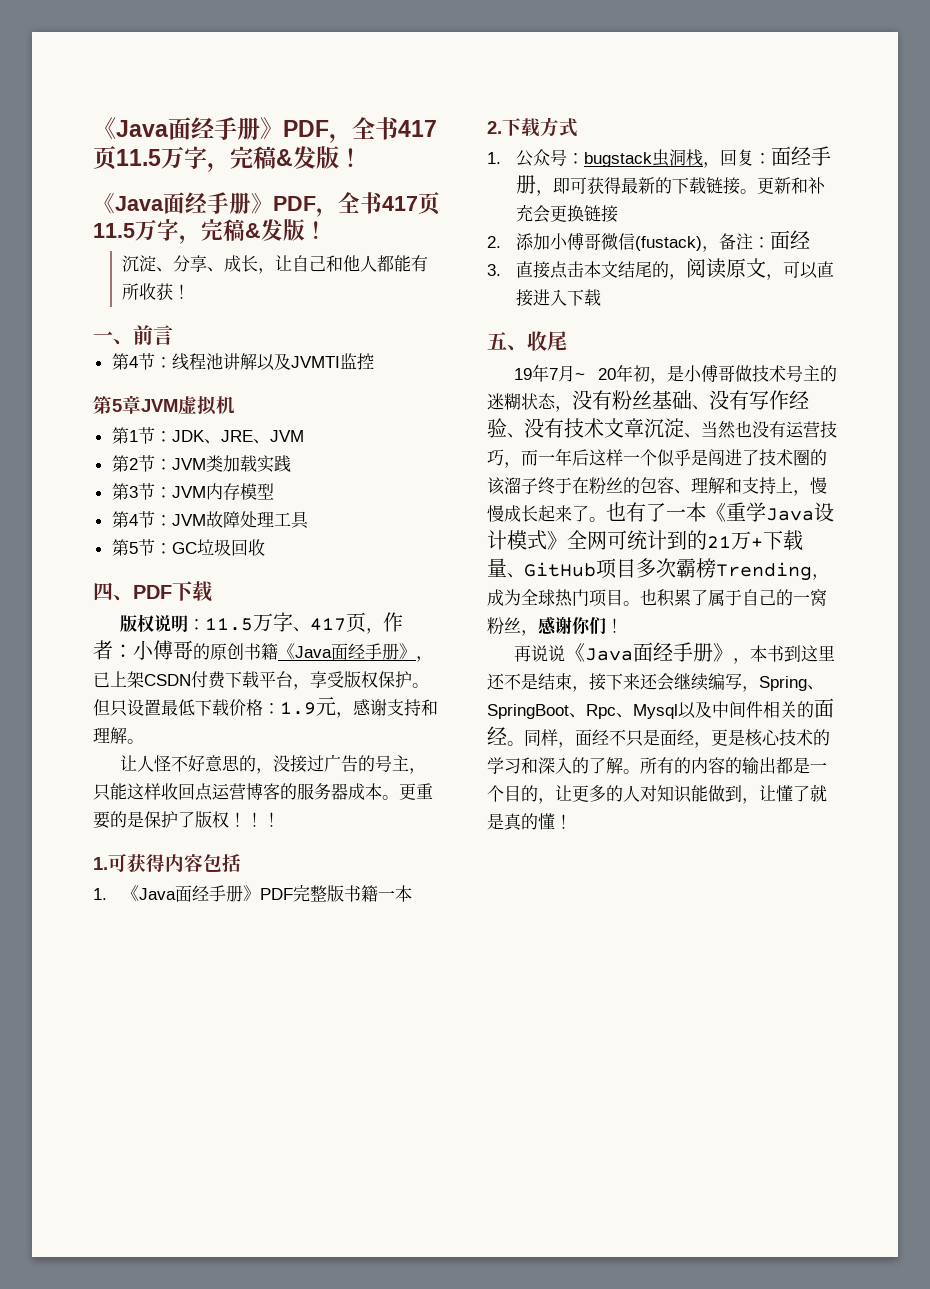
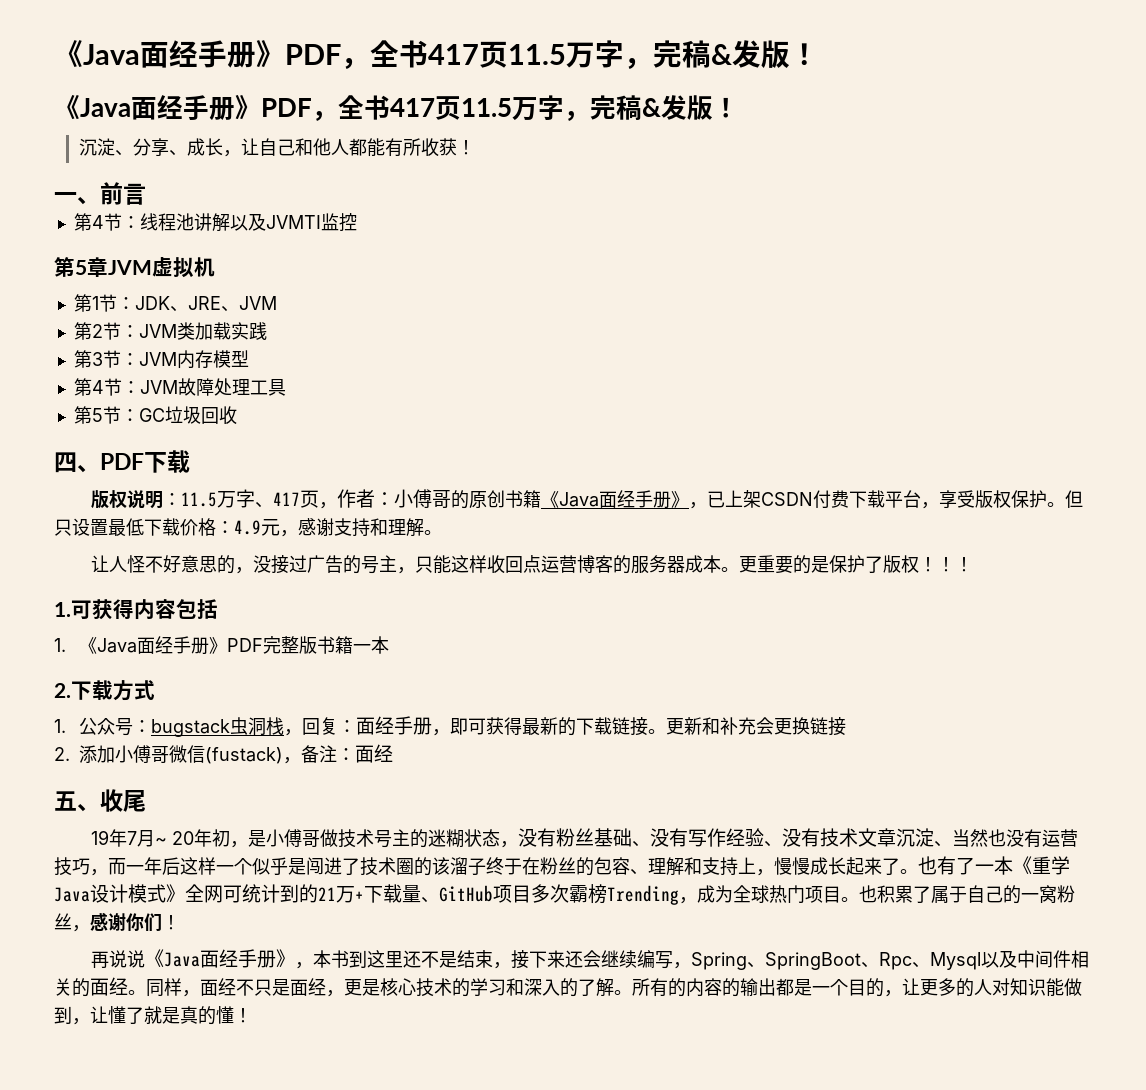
[280,702,316,715] 1.9 -> [234,520,261,535] 4.9
[487,258,834,280] [515,289,601,307] // 3.直接点击本文结尾的，阅读原文，可以直接进入下载 -> (393, 753) none

